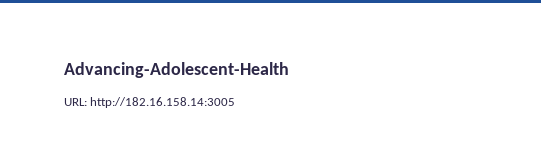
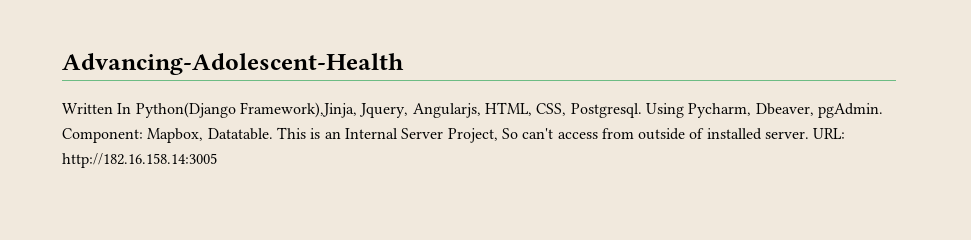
(289, 70) none -> [62,102,883,118] [62,127,810,143] Written In Python(Django Framework),Jinja, Jquery, Angularjs, HTML, CSS, Postgresql. Using Pycharm, Dbeaver, pgAdmin. Component: Mapbox, Datatable. This is an Internal Server Project, So can't access from outside of installed server.

